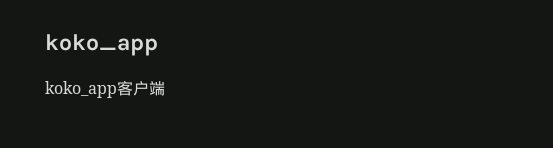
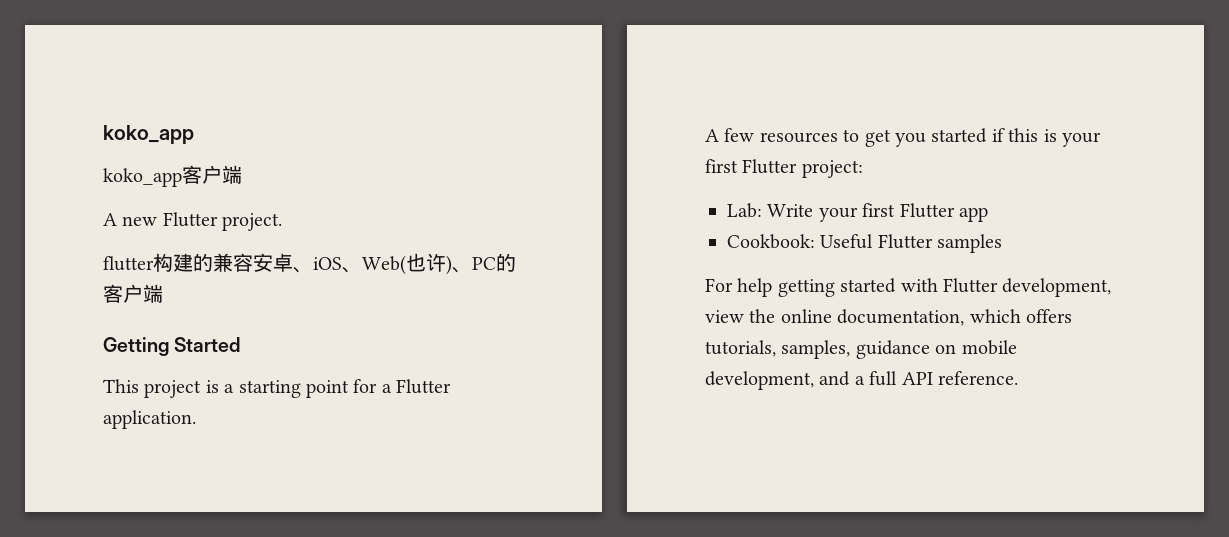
(165, 88) none -> [103,212,283,231] [103,253,516,275] [103,284,163,303] [103,337,241,356] [103,379,452,398] [103,410,196,429] [705,128,1101,147] [705,159,863,178] [727,203,988,222] [727,234,1003,253] [705,278,1112,297] [705,309,1072,326] [705,340,1017,359] [705,371,1018,390] // A new Flutter project. // flutter构建的兼容安卓、iOS、Web(也许)、PC的客户端 // Getting Started // This project is a starting point for a Flutter application. // A few resources to get you started if this is your first Flutter project: // Lab: Write your first Flutter app // Cookbook: Useful Flutter samples // For help getting started with Flutter development, view the online documentation, which offers tutorials, samples, guidance on mobile development, and a full API reference.

